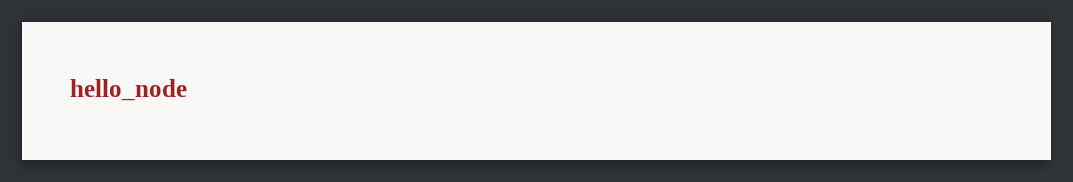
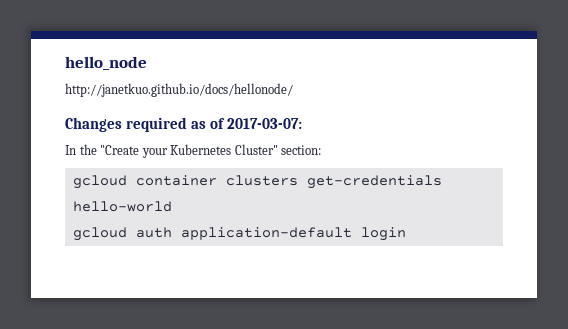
(187, 90) none -> [65,83,293,97] [65,117,303,132] [65,144,322,158] [72,175,442,189] [72,201,172,212] [72,227,406,241] // http://janetkuo.github.io/docs/hellonode/ // Changes required as of 2017-03-07: // In the "Create your Kubernetes Cluster" section: // gcloud container clusters get-credentials hello-world // gcloud auth application-default login

